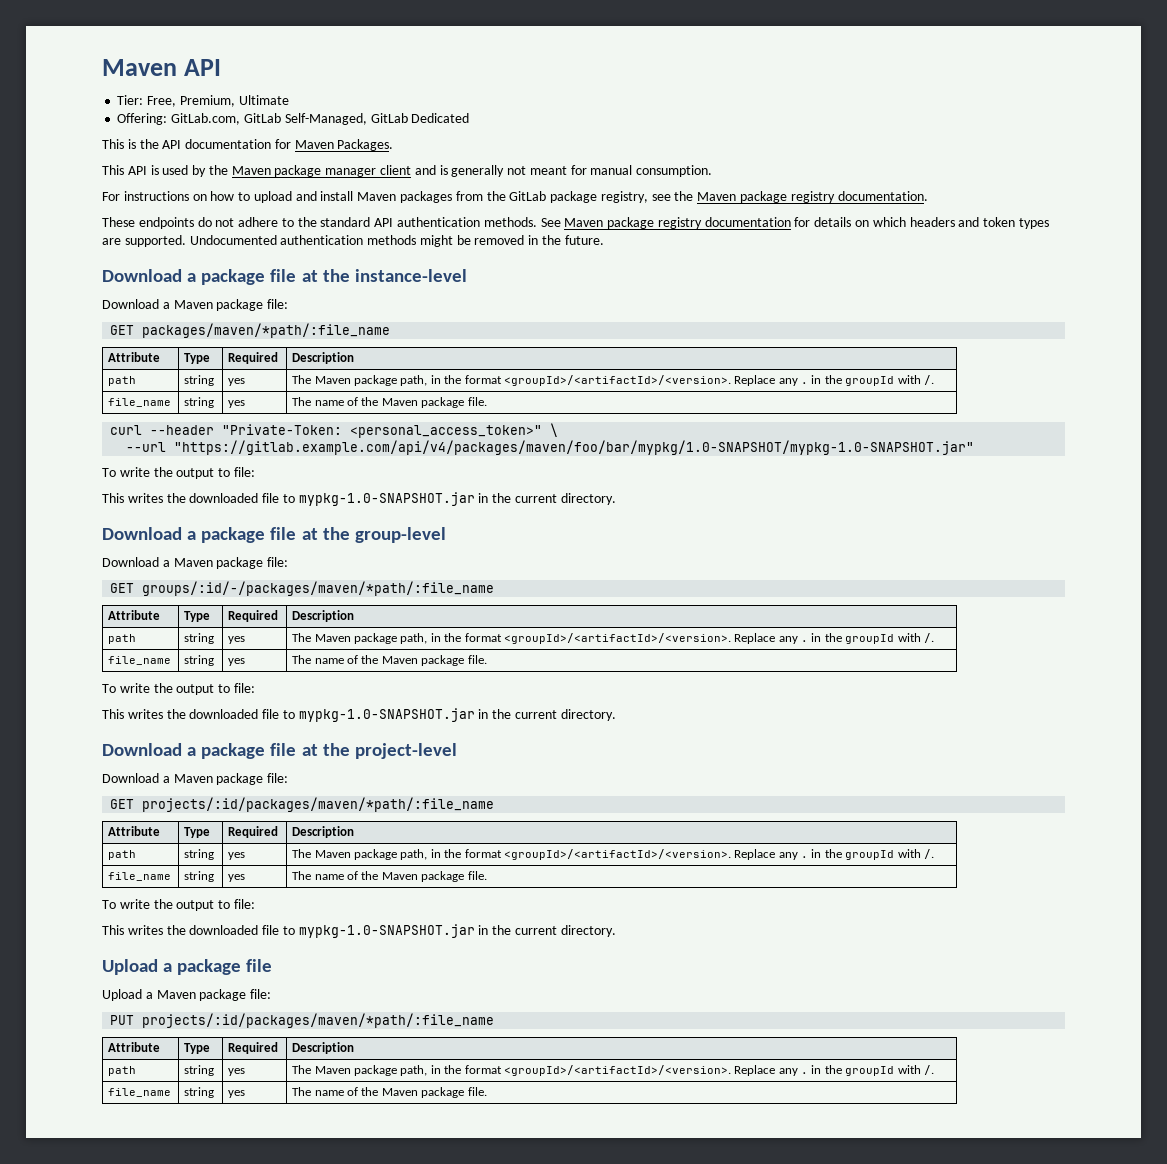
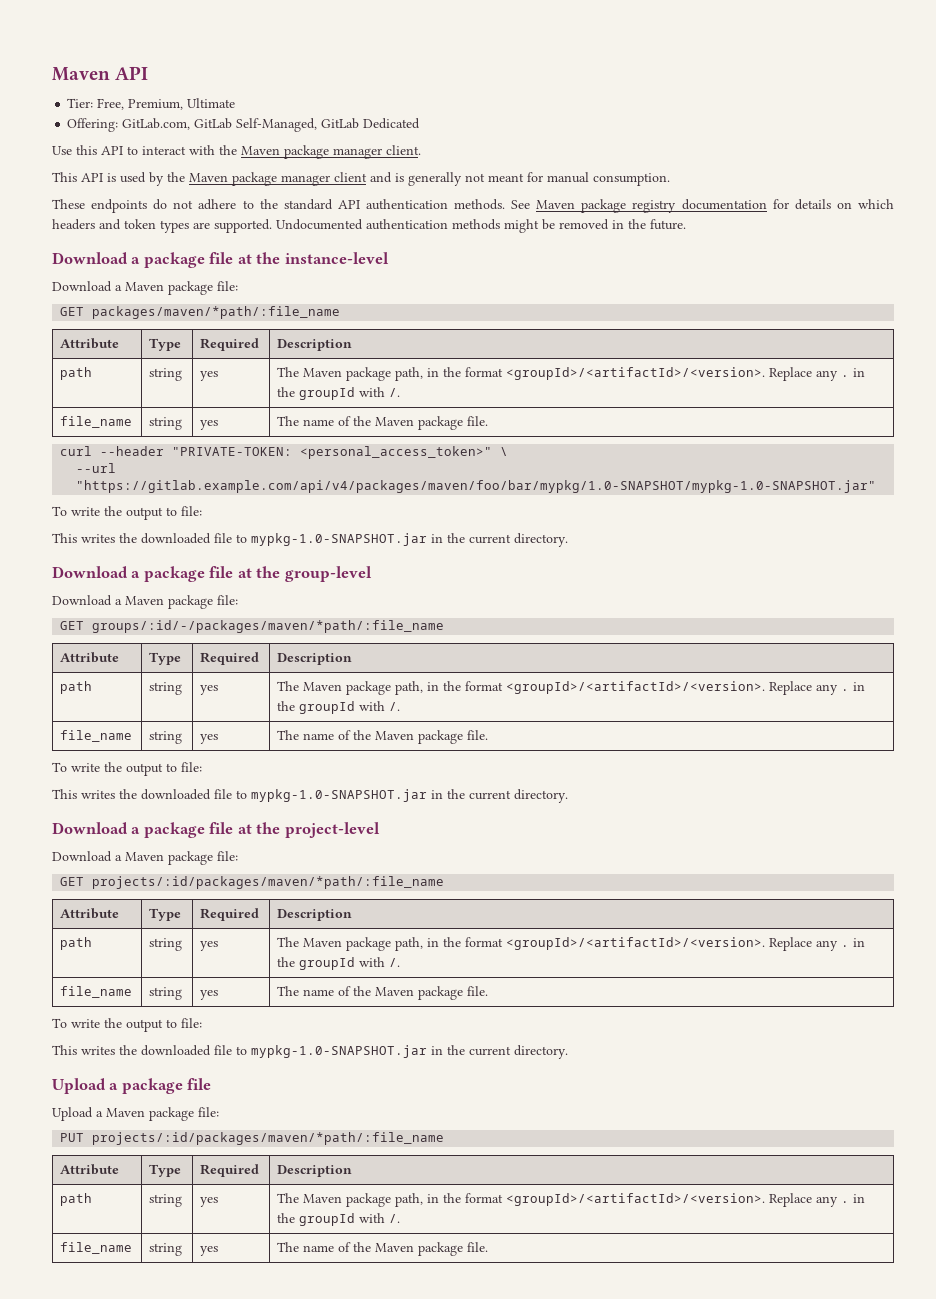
[102,139,394,151] This is the API documentation for Maven Packages. -> [52,145,421,159] Use this API to interact with the Maven package manager client.
[102,191,928,203] // For instructions on how to upload and install Maven packages from the GitLab package registry, see the Maven package registry documentation. -> (670, 179) none
[222,424,343,435] "Private-Token: -> [172,447,293,456] "PRIVATE-TOKEN:

